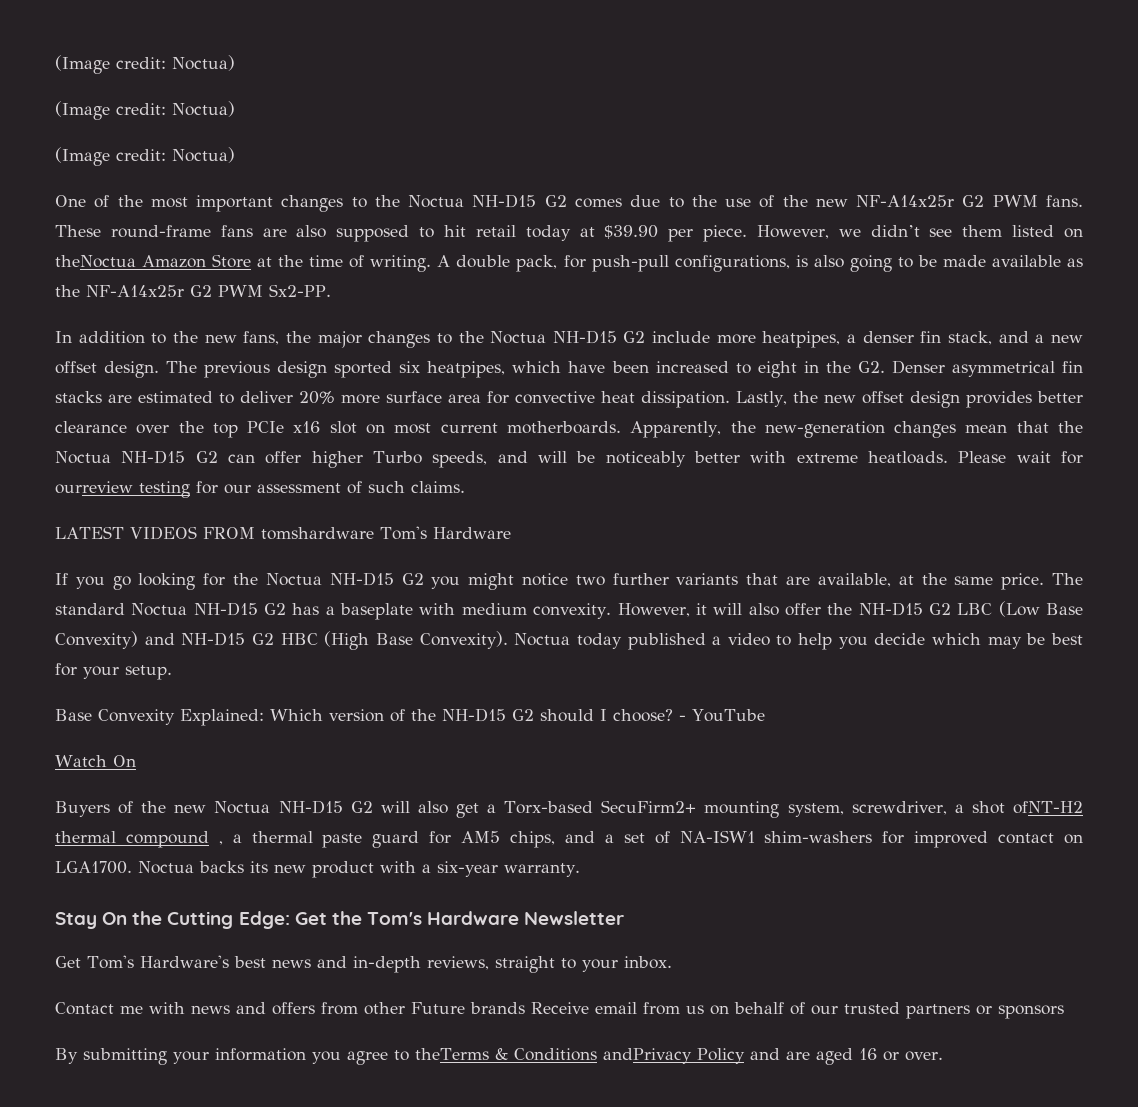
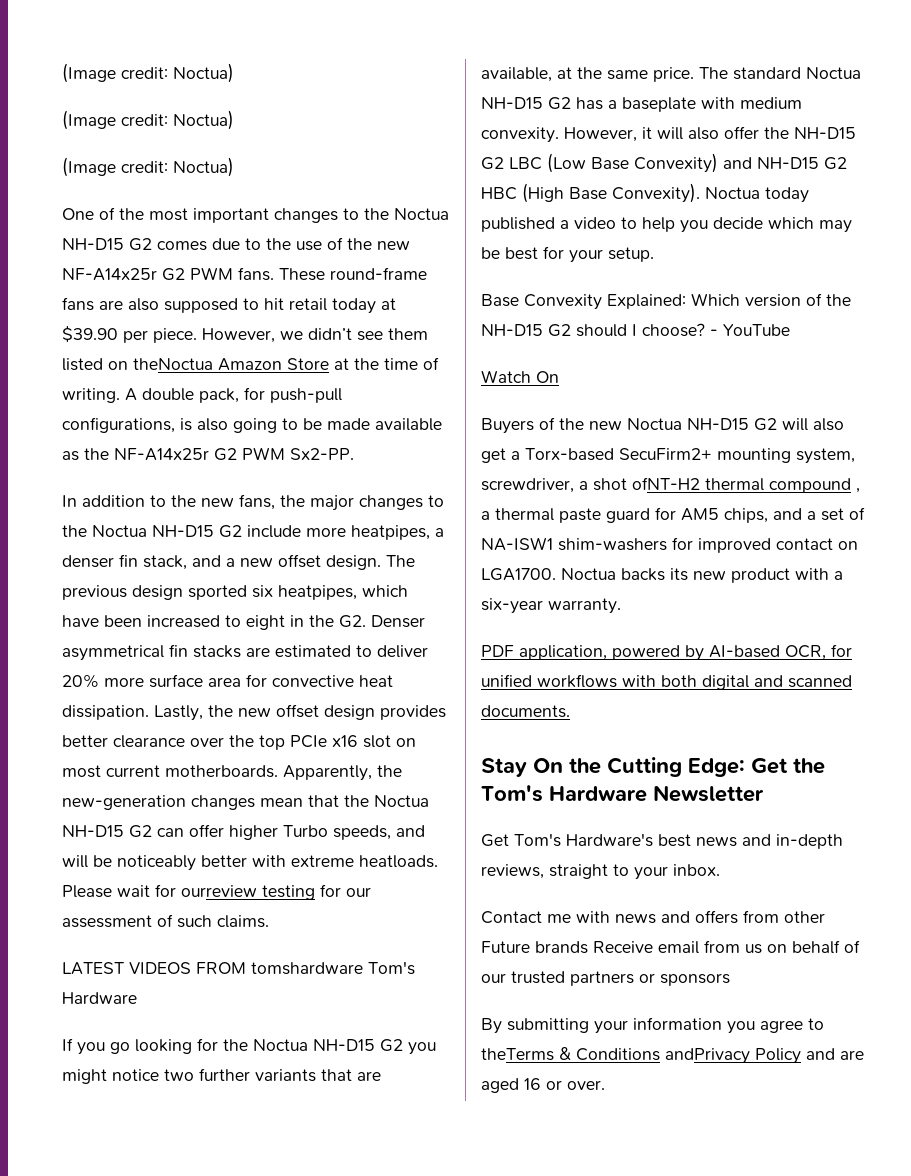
(580, 870) none -> [481,644,852,661] [481,674,852,690] [481,705,570,718] // PDF application, powered by AI-based OCR, for unified workflows with both digital and scanned documents.

